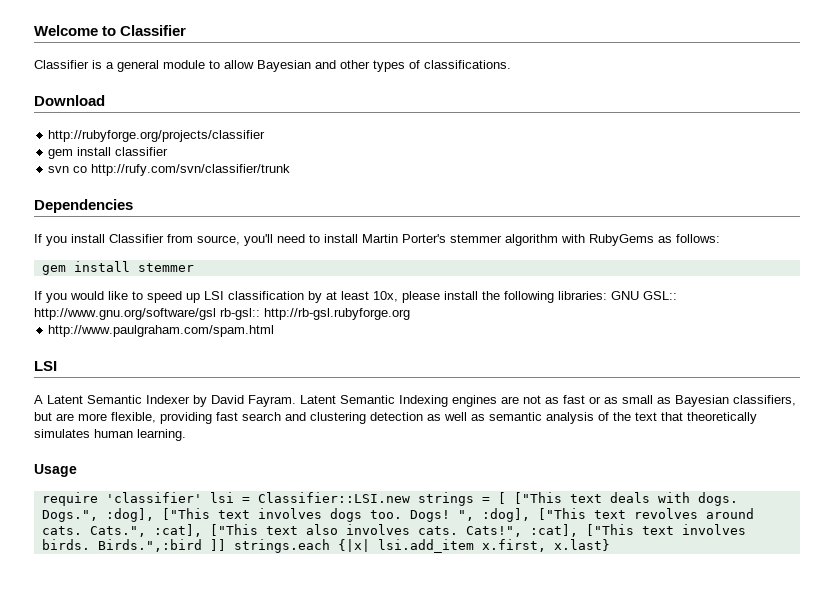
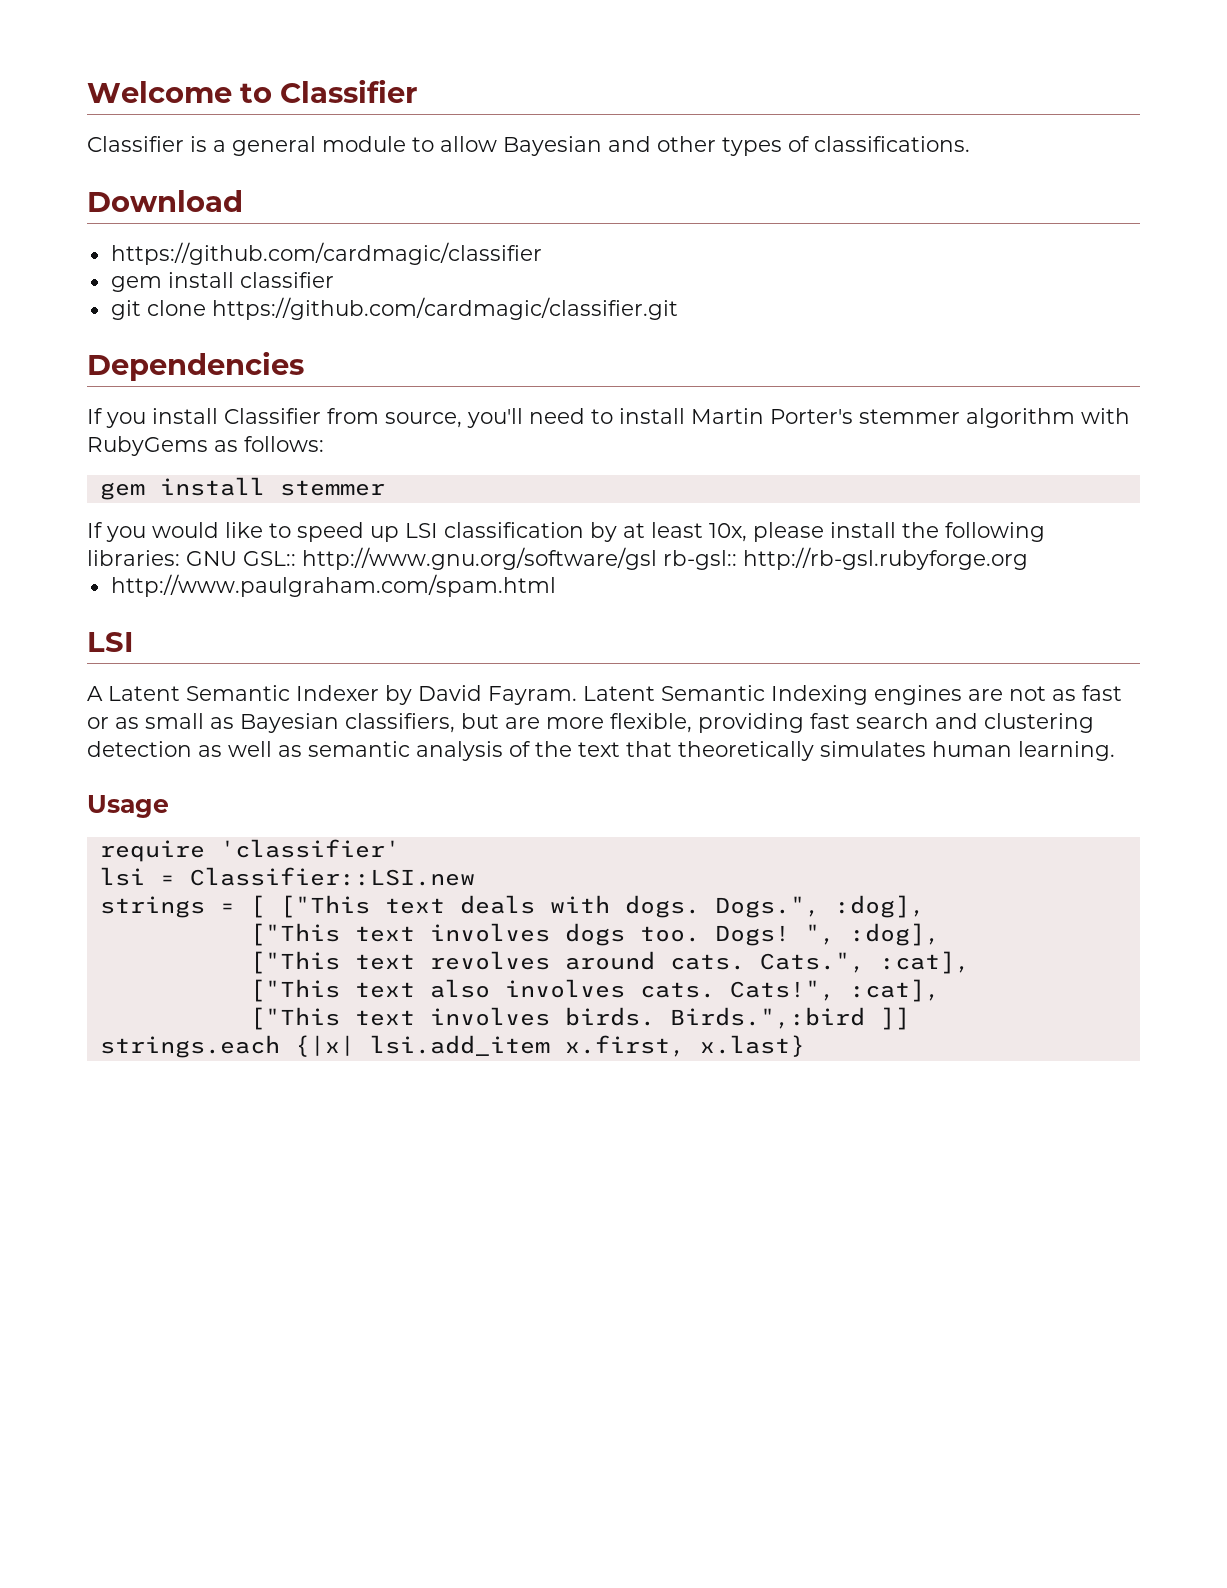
[48,130,266,142] http://rubyforge.org/projects/classifier -> [110,242,542,265] https://github.com/cardmagic/classifier
[48,164,291,176] svn co http://rufy.com/svn/classifier/trunk -> [110,297,678,320] git clone https://github.com/cardmagic/classifier.git
(202, 497) none -> (400, 848) //
(410, 497) none -> (475, 876) //
(154, 515) none -> (925, 906) //
(530, 515) none -> (940, 934) //
(202, 530) none -> (970, 962) //
(578, 530) none -> (940, 990) //
(226, 545) none -> (910, 1018) //

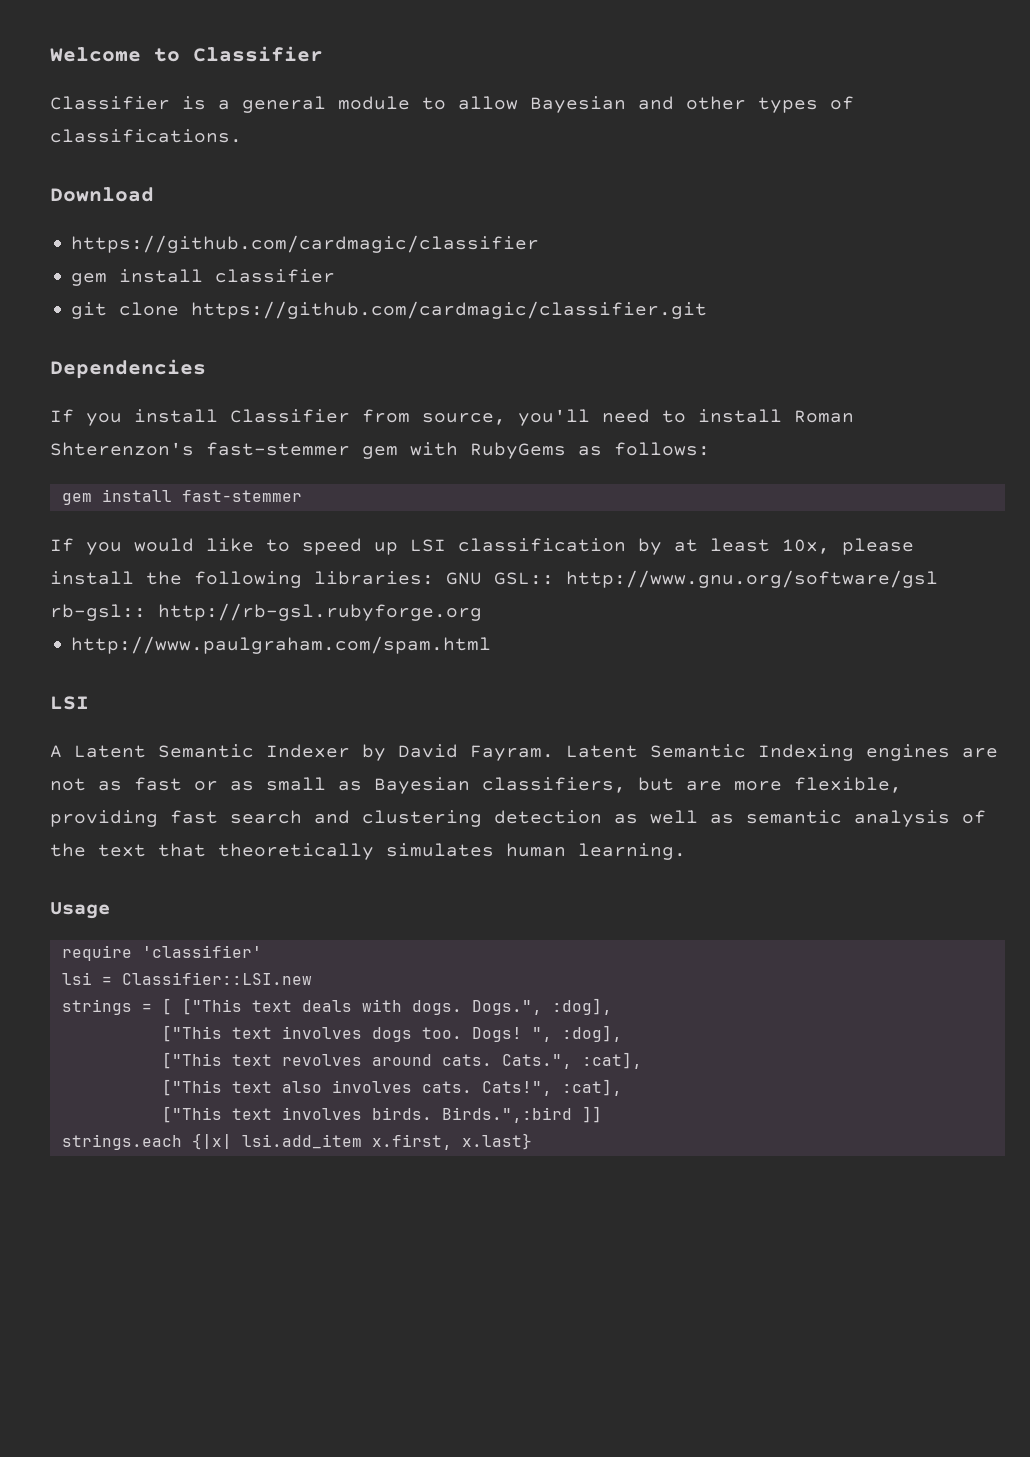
[691,408,1075,428] Martin Porter's stemmer algorithm -> [794,410,854,423] [50,442,398,459] Roman Shterenzon's fast-stemmer gem
[279,480,385,496] stemmer -> [181,490,302,502] fast-stemmer

